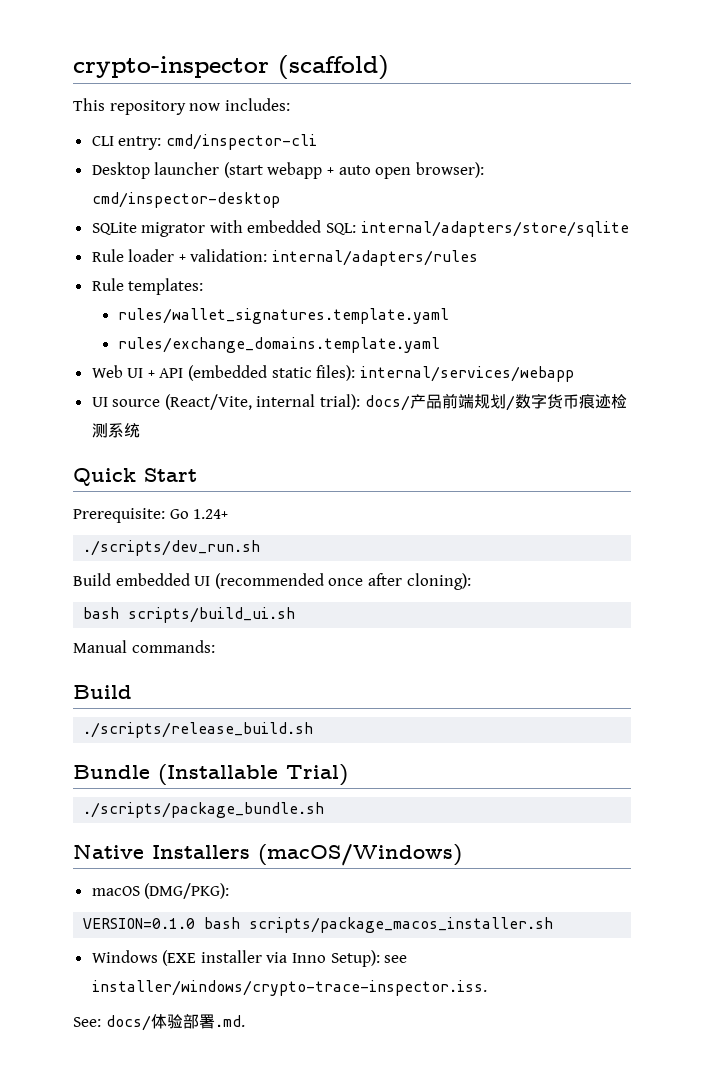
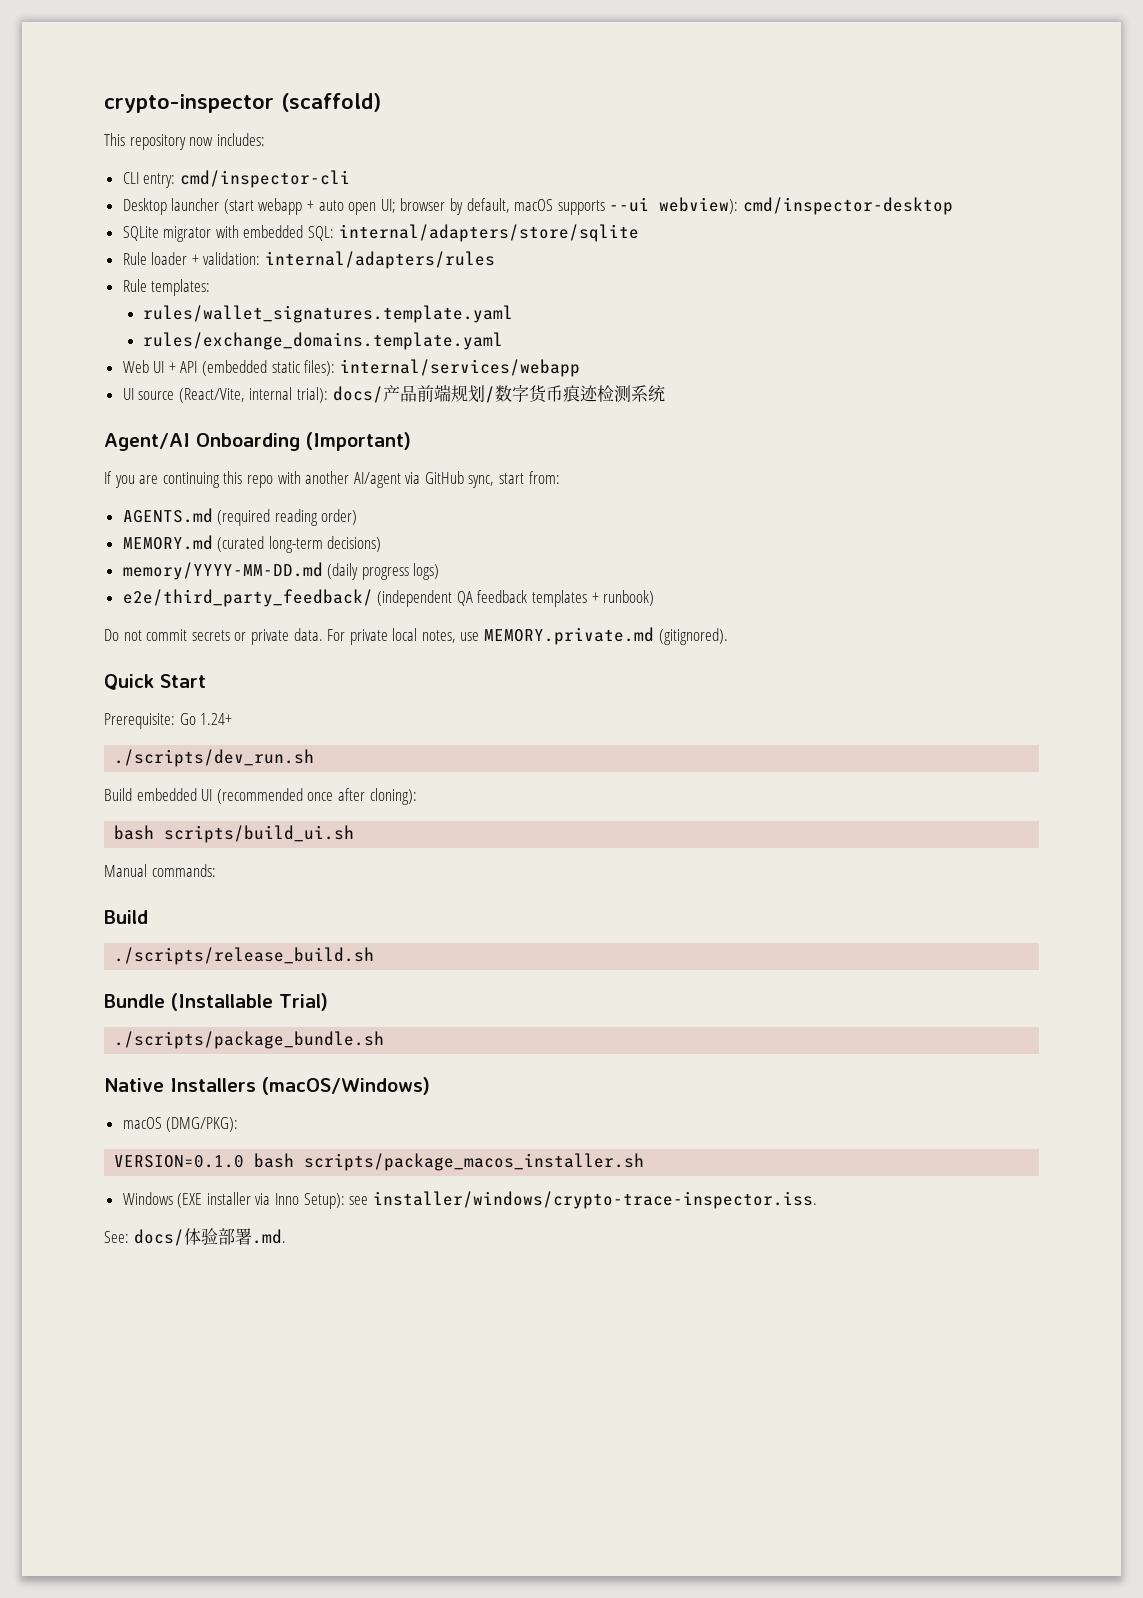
[415,162,484,178] browser): -> [380,197,739,215] UI; browser by default, macOS supports --ui webview):
(140, 430) none -> [104,432,411,451] [104,471,560,488] [122,508,358,526] [122,535,382,553] [122,562,440,580] [122,589,655,607] [104,627,728,645] // Agent/AI Onboarding (Important) // If you are continuing this repo with another AI/agent via GitHub sync, start from: // AGENTS.md (required reading order) // MEMORY.md (curated long-term decisions) // memory/YYYY-MM-DD.md (daily progress logs) // e2e/third_party_feedback/ (independent QA feedback templates + runbook) // Do not commit secrets or private data. For private local notes, use MEMORY.private.md (gitignored).

